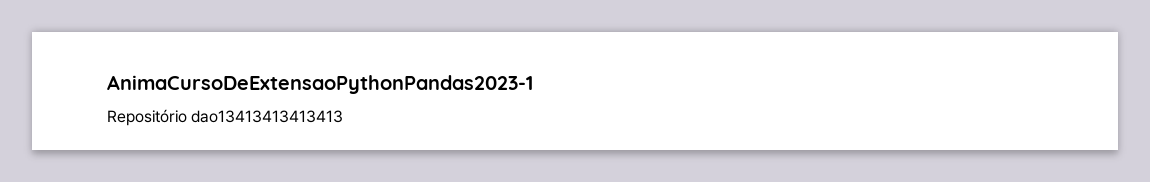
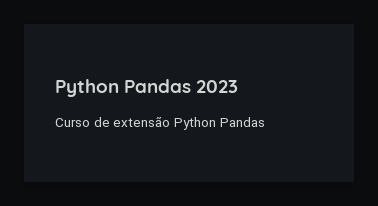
[107,75,533,94] [107,109,344,126] AnimaCursoDeExtensaoPythonPandas2023-1 // Repositório dao13413413413413 -> [55,79,239,97] [55,117,265,130] Python Pandas 2023 // Curso de extensão Python Pandas

